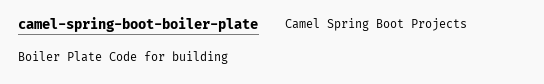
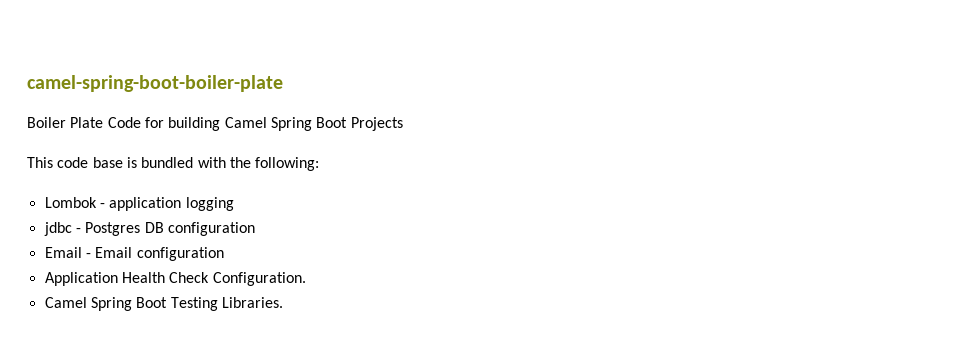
(467, 24) none -> [27,157,320,171] [44,197,234,211] [43,222,255,236] [44,247,224,261] [44,272,306,286] [44,297,283,311] // This code base is bundled with the following: // Lombok - application logging // jdbc - Postgres DB configuration // Email - Email configuration // Application Health Check Configuration. // Camel Spring Boot Testing Libraries.

